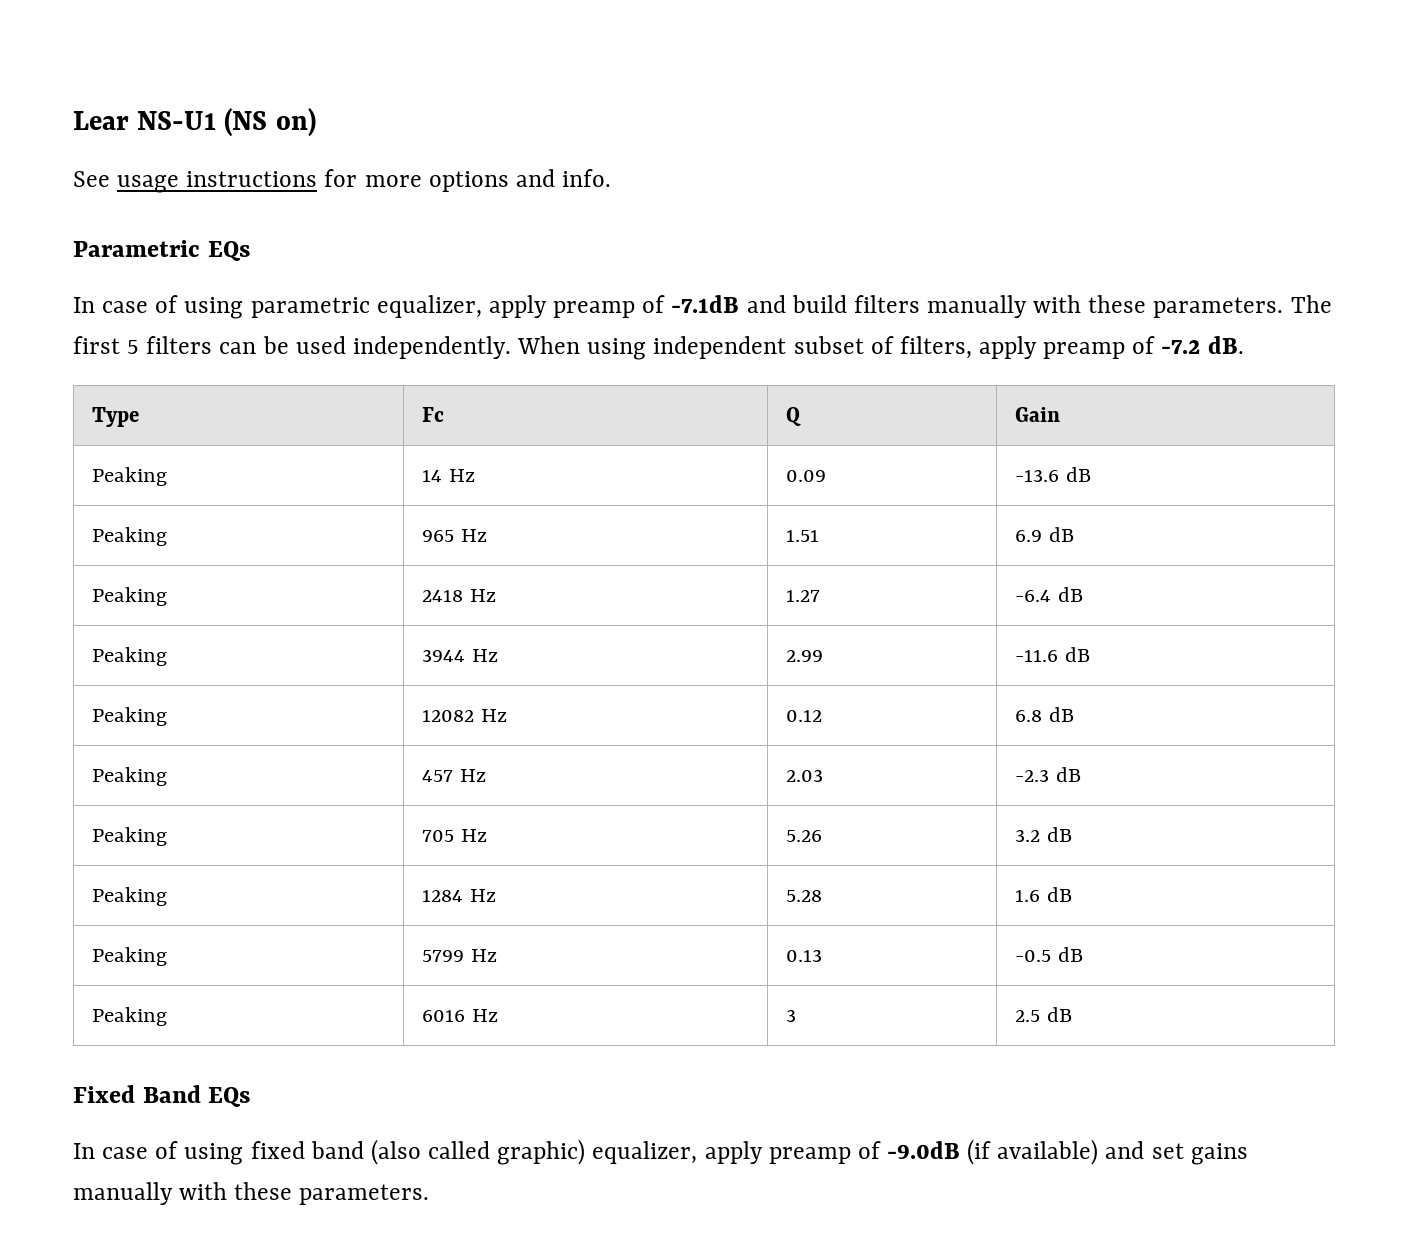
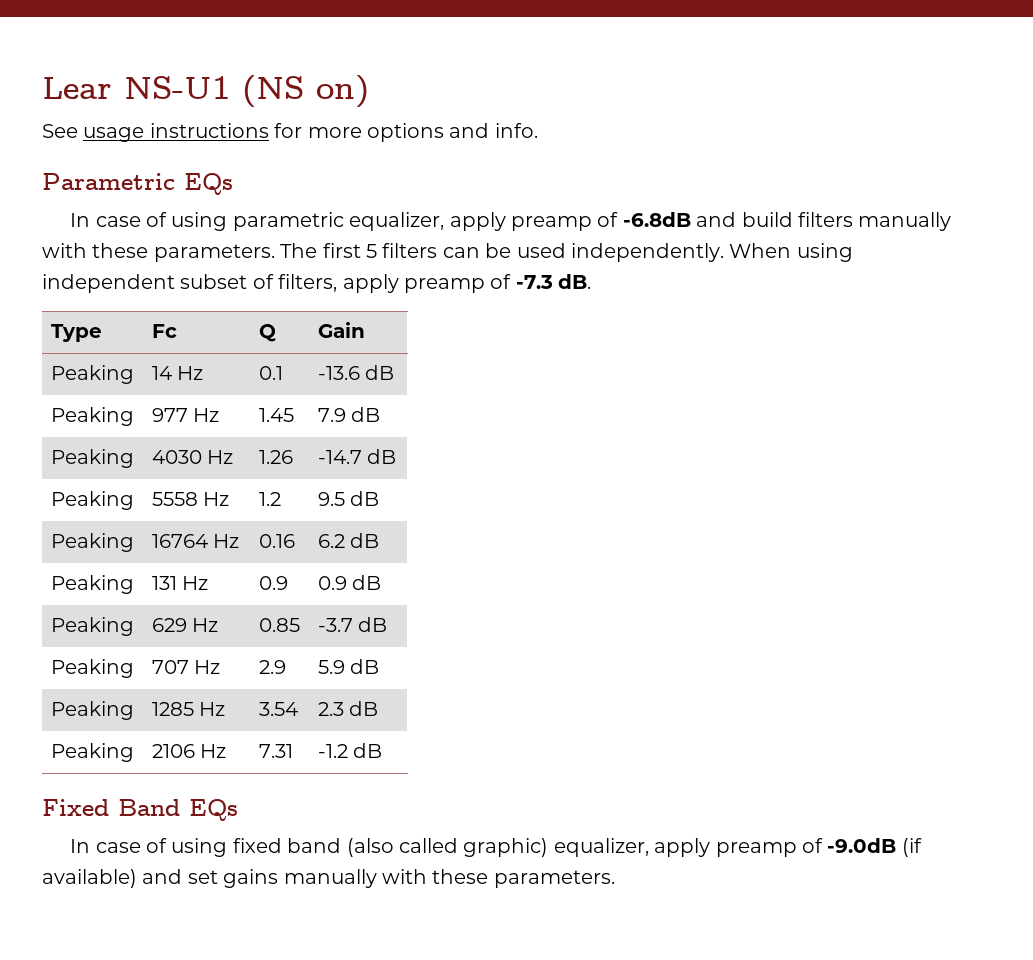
[671,295,740,313] -7.1dB -> [622,212,691,227] -6.8dB
[1161,340,1201,354] -7.2 -> [515,275,553,289] -7.3
[786,470,827,482] 0.09 -> [258,366,283,380] 0.1
[422,529,487,542] [786,530,820,542] [1015,527,1074,542] [92,587,168,606] [422,589,496,602] [786,590,821,602] [1015,587,1083,602] [92,647,168,666] [422,649,498,662] [786,650,824,662] [1015,647,1090,662] [92,707,168,726] [422,709,507,722] [786,710,823,722] [1015,707,1074,722] [92,767,168,786] [422,769,486,782] [786,769,824,782] [1015,767,1081,782] [92,827,168,846] [422,829,487,842] [786,830,823,842] [1015,827,1072,842] [92,887,168,906] [422,889,496,902] [786,890,823,902] [1015,887,1072,902] [92,947,168,966] [422,949,497,962] [786,949,823,962] [1015,947,1083,962] [92,1007,168,1026] [422,1009,498,1022] [786,1009,797,1022] [1015,1010,1041,1022] 965 Hz | 1.51 | 6.9 dB // Peaking | 2418 Hz | 1.27 | -6.4 dB // Peaking | 3944 Hz | 2.99 | -11.6 dB // Peaking | 12082 Hz | 0.12 | 6.8 dB // Peaking | 457 Hz | 2.03 | -2.3 dB // Peaking | 705 Hz | 5.26 | 3.2 dB // Peaking | 1284 Hz | 5.28 | 1.6 dB // Peaking | 5799 Hz | 0.13 | -0.5 dB // Peaking | 6016 Hz | 3 | 2.5 -> [151,408,219,422] [258,408,294,422] [317,407,380,422] [50,449,134,468] [151,450,233,464] [258,450,293,464] [317,449,396,464] [50,491,134,510] [151,492,229,506] [258,492,281,506] [317,491,379,506] [50,533,134,552] [151,534,239,548] [258,534,295,548] [317,533,379,548] [50,575,134,594] [151,576,208,590] [258,576,288,590] [317,575,381,590] [50,617,134,636] [151,618,218,632] [258,618,300,632] [317,617,387,632] [50,659,134,678] [151,660,220,674] [258,660,286,674] [317,659,379,674] [50,701,134,720] [151,702,225,716] [258,702,298,716] [317,701,378,716] [50,743,134,762] [151,744,226,758] [258,744,293,758] [317,744,348,758] 977 Hz | 1.45 | 7.9 dB // Peaking | 4030 Hz | 1.26 | -14.7 dB // Peaking | 5558 Hz | 1.2 | 9.5 dB // Peaking | 16764 Hz | 0.16 | 6.2 dB // Peaking | 131 Hz | 0.9 | 0.9 dB // Peaking | 629 Hz | 0.85 | -3.7 dB // Peaking | 707 Hz | 2.9 | 5.9 dB // Peaking | 1285 Hz | 3.54 | 2.3 dB // Peaking | 2106 Hz | 7.31 | -1.2

